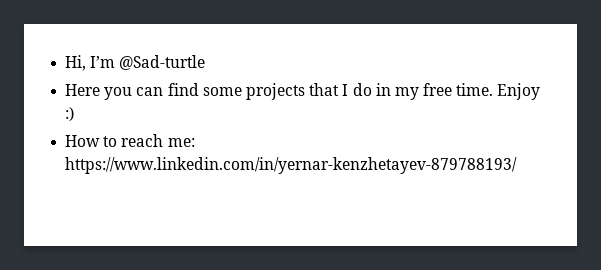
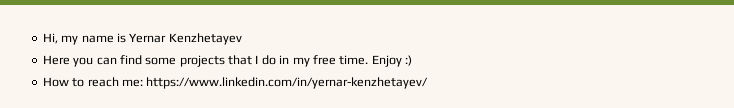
[90,55,206,70] I’m @Sad-turtle -> [61,33,242,45] my name is Yernar Kenzhetayev
[65,157,518,174] https://www.linkedin.com/in/yernar-kenzhetayev-879788193/ -> [146,77,429,89] https://www.linkedin.com/in/yernar-kenzhetayev/

